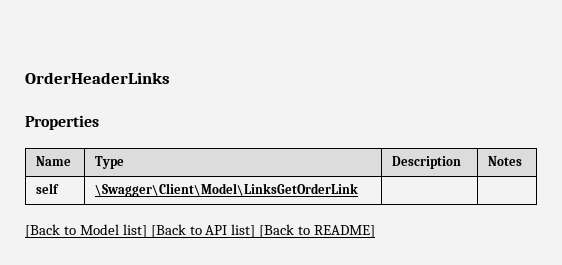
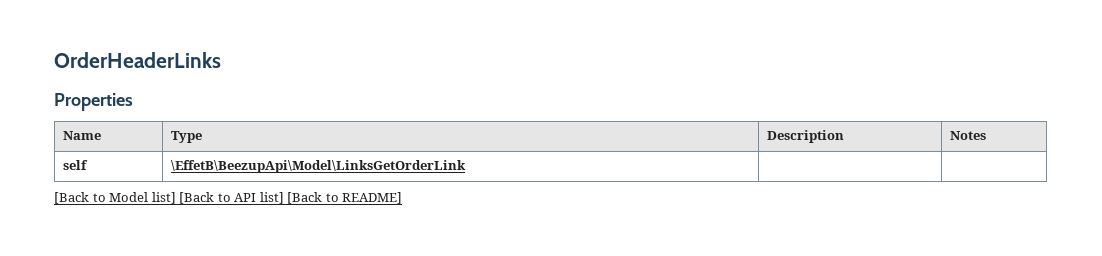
[94,183,358,197] \Swagger\Client\Model\LinksGetOrderLink -> [171,160,467,173] \EffetB\BeezupApi\Model\LinksGetOrderLink

